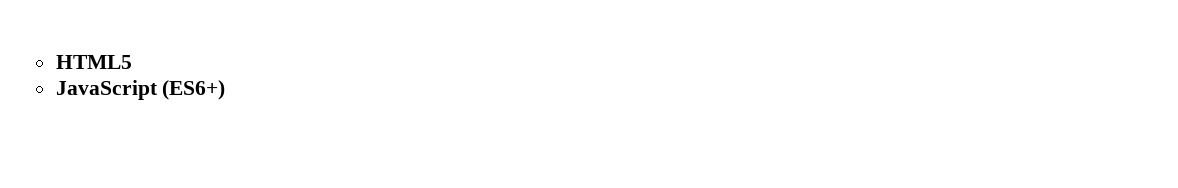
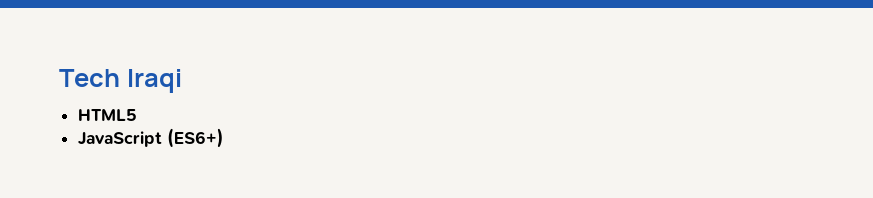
(55, 62) none -> [59,69,182,93] Tech Iraqi //

